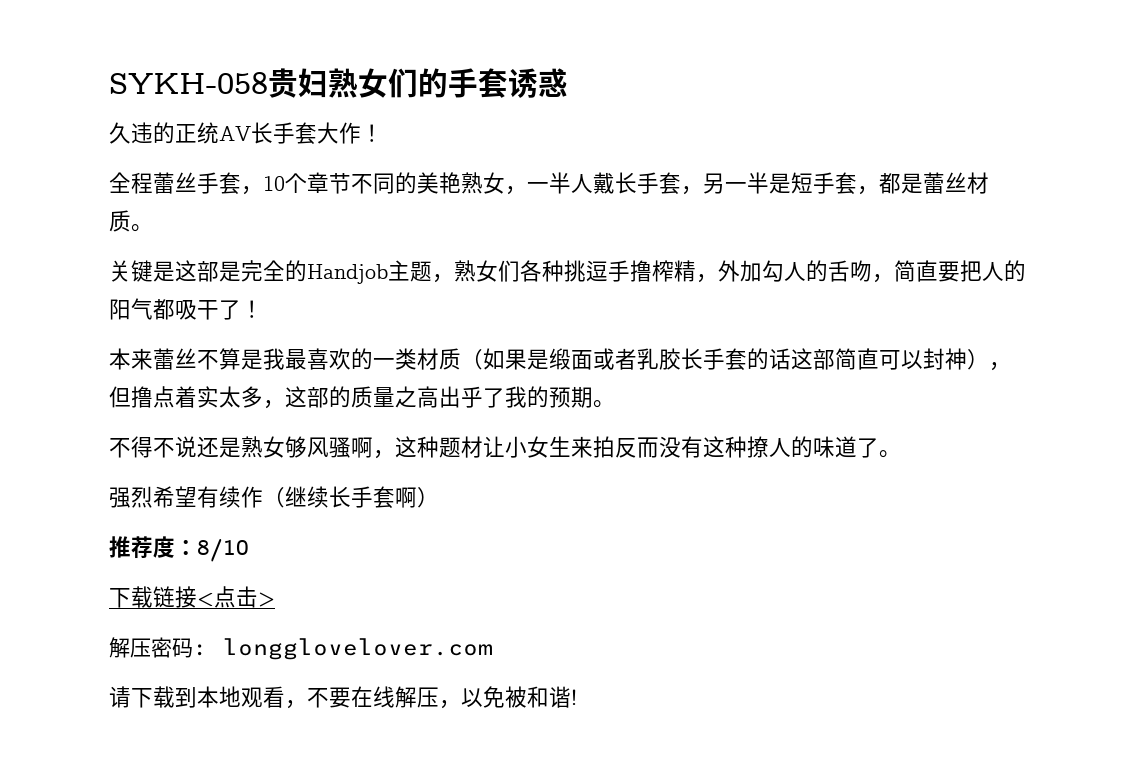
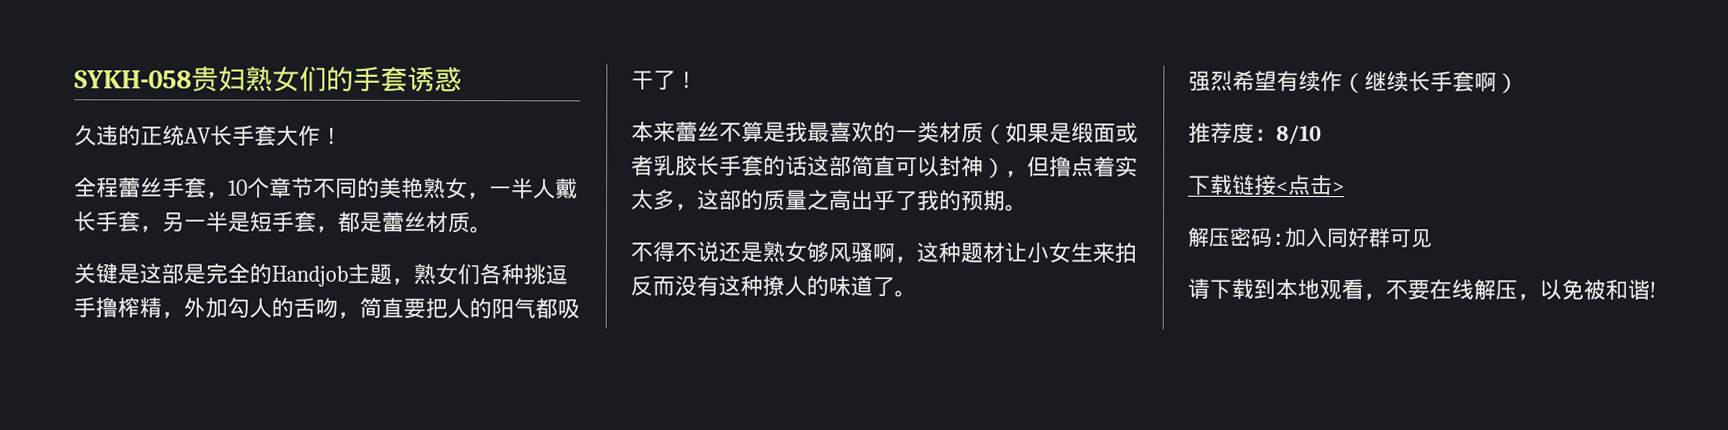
[223,638,493,660] longglovelover.com -> [1284,227,1432,249] 加入同好群可见

